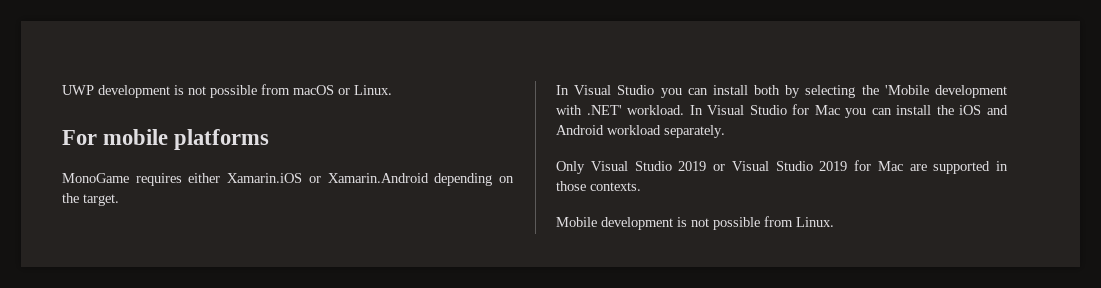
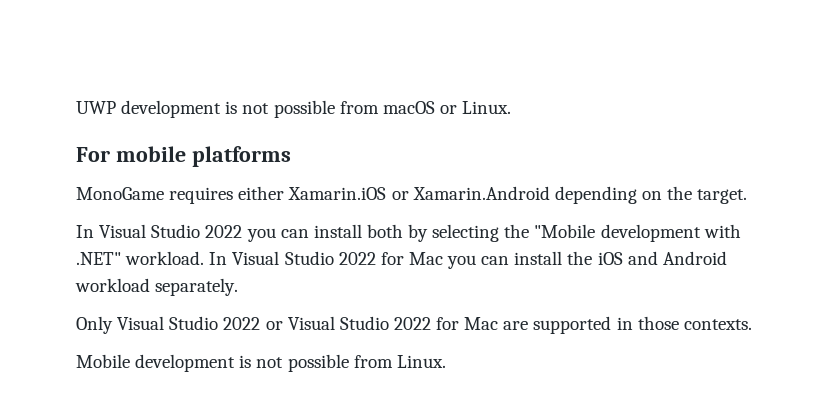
(655, 90) none -> [205,225,243,238] 2022
[884,85,929,95] 'Mobile -> [534,224,596,238] "Mobile
[586,105,622,115] .NET' -> [76,252,121,265] .NET"
(787, 110) none -> [338,252,376,265] 2022
[678,161,707,171] 2019 -> [223,317,261,330] 2022
[819,161,848,171] 2019 -> [393,317,431,330] 2022

